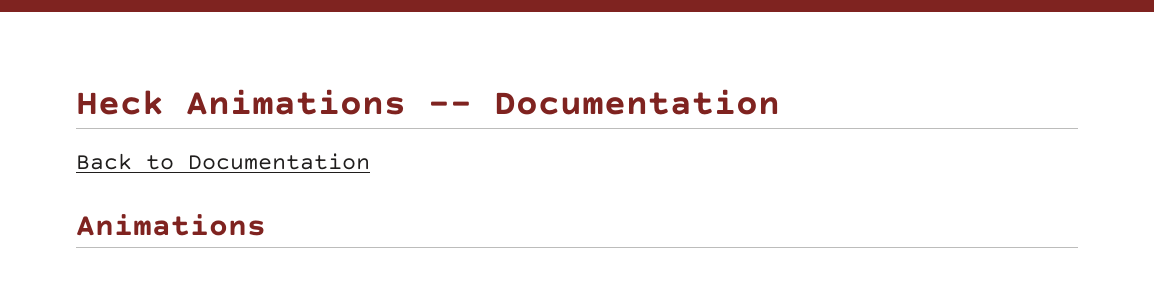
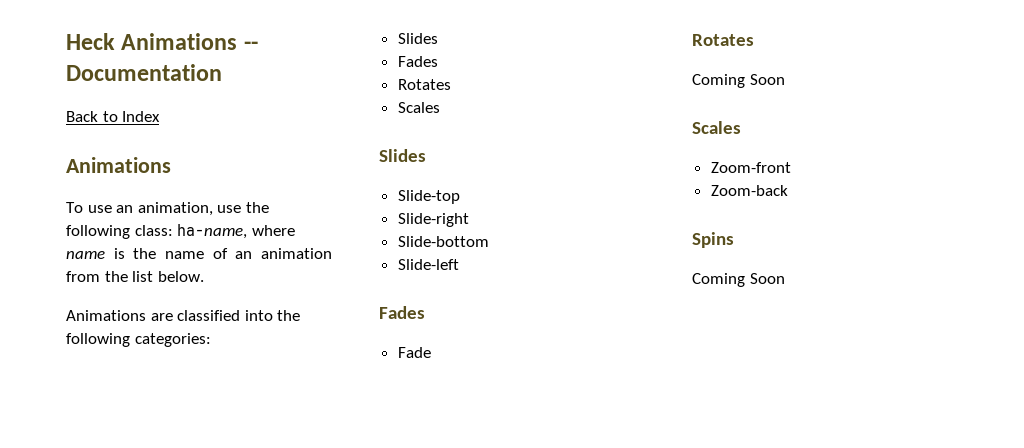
[188,153,370,170] [76,214,266,236] Documentation // Animations -> [122,111,161,122] [66,157,171,173] [66,202,269,216] [66,224,295,239] [66,248,332,259] [66,271,204,282] [66,310,301,321] [66,333,211,347] [397,33,438,44] [397,56,438,67] [397,79,451,90] [397,102,440,113] [379,149,426,162] [397,190,460,204] [397,213,469,227] [397,236,489,247] [397,259,459,270] [379,306,425,319] [397,347,431,358] [692,34,754,46] [692,74,785,88] [692,121,741,134] [710,162,791,173] [710,185,788,196] [692,232,734,248] [692,273,785,287] Index // Animations // To use an animation, use the following class: ha-name, where name is the name of an animation from the list below. // Animations are classified into the following categories: // Slides // Fades // Rotates // Scales // Slides // Slide-top // Slide-right // Slide-bottom // Slide-left // Fades // Fade // Rotates // Coming Soon // Scales // Zoom-front // Zoom-back // Spins // Coming Soon

